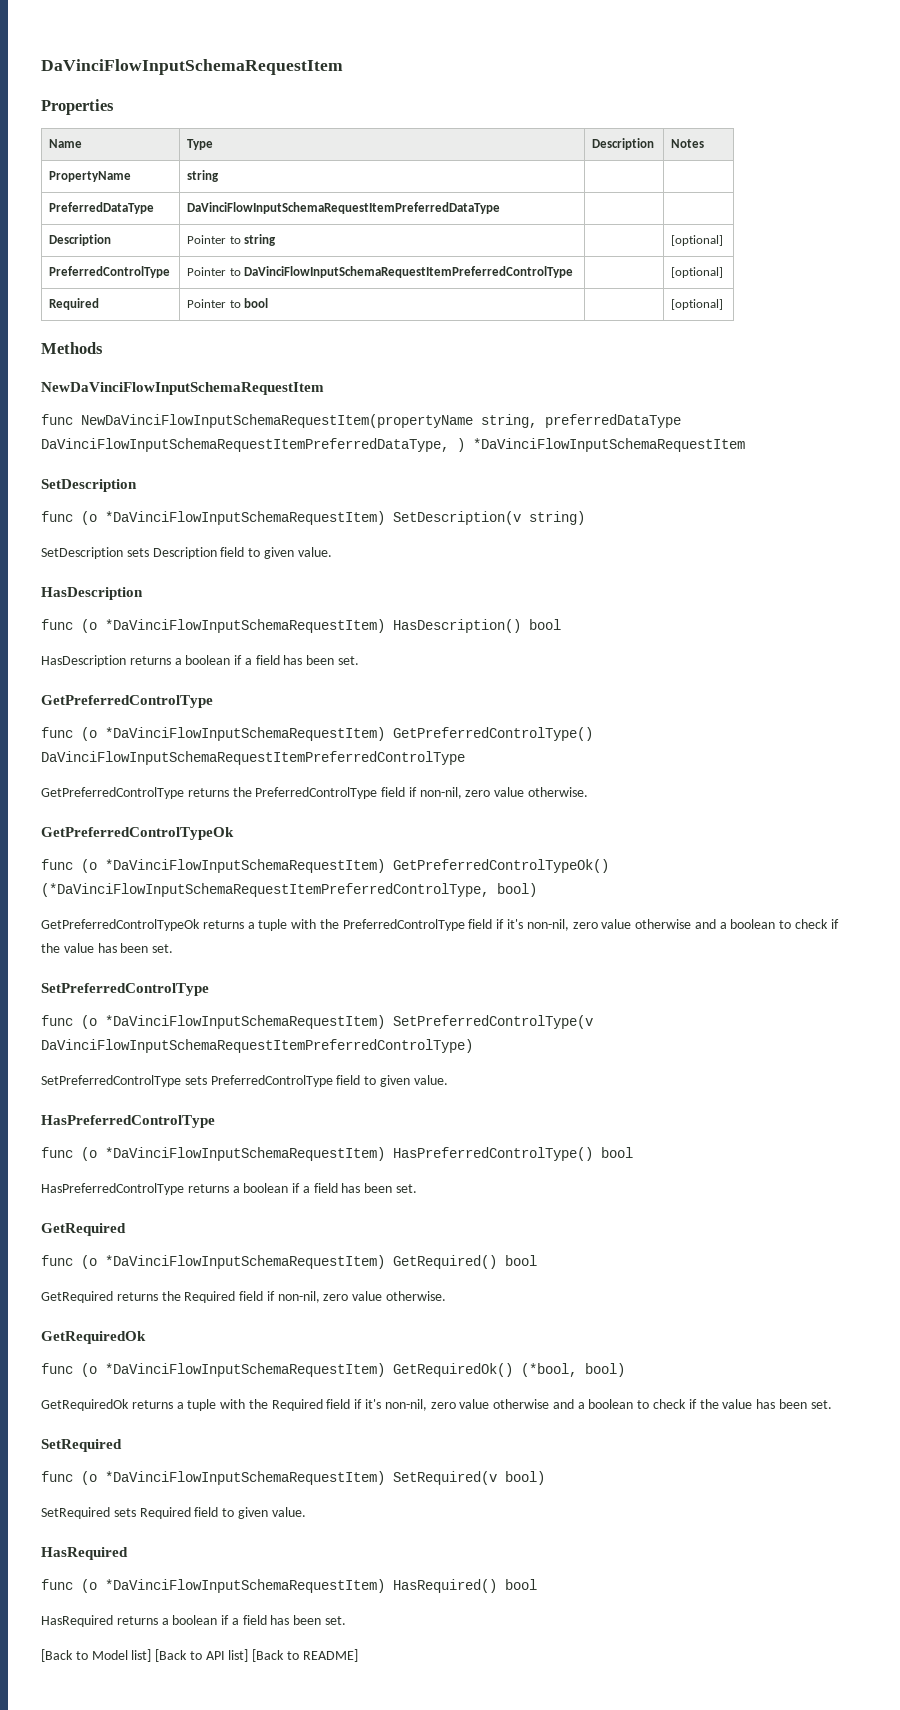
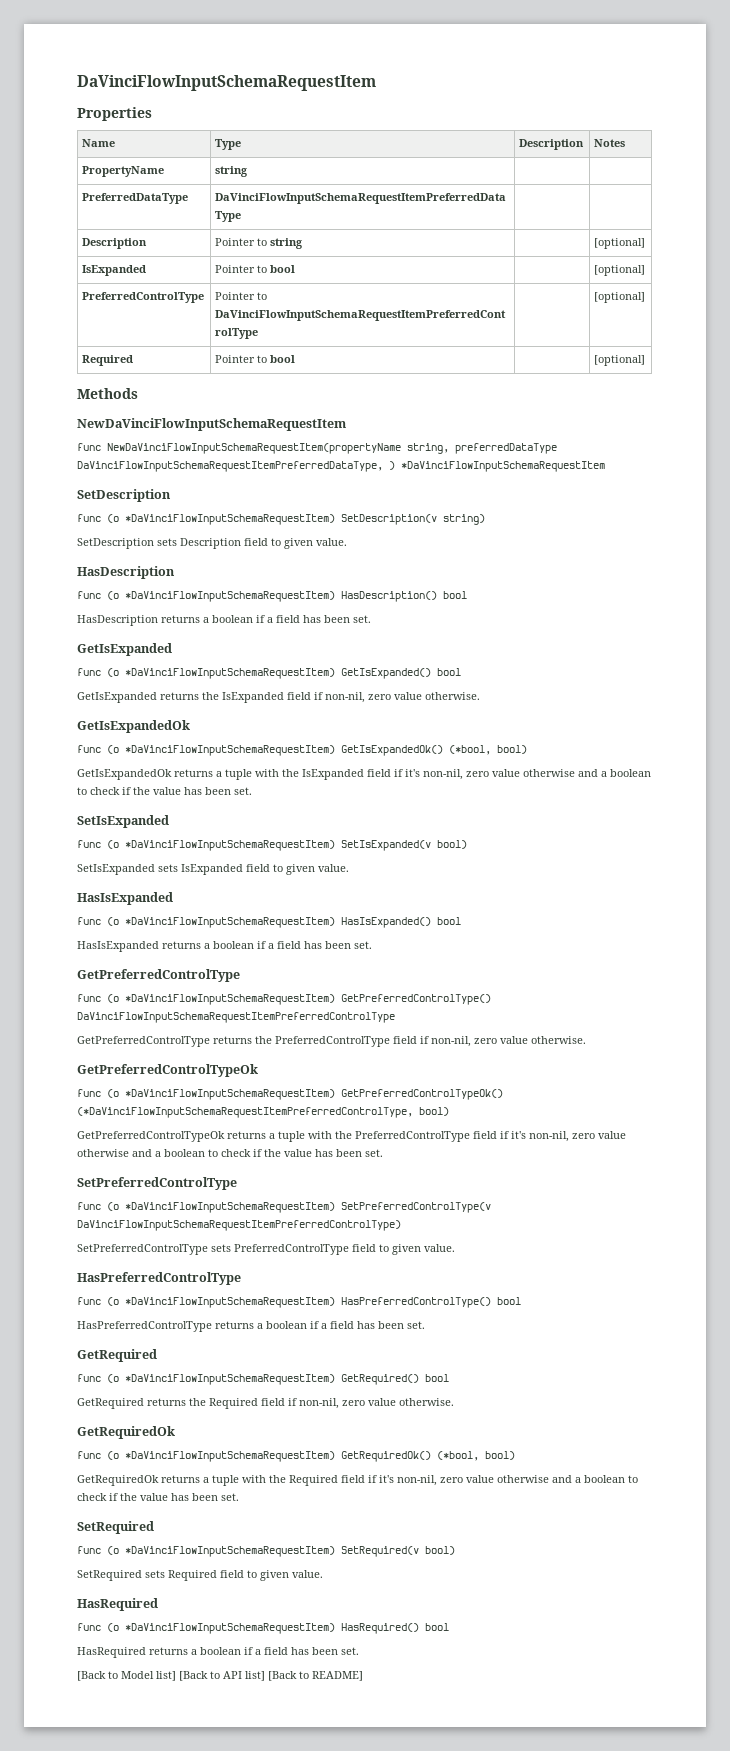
(724, 240) none -> [82,265,147,276] [215,265,296,273] [594,265,646,276] // IsExpanded | Pointer to bool | | [optional]
(360, 660) none -> [77,643,172,656] [77,668,461,679] [77,692,480,703] [77,720,190,733] [77,745,527,756] [77,769,651,780] [77,787,252,795] [77,815,169,828] [77,840,467,851] [77,864,349,875] [77,892,173,905] [77,917,461,928] [77,941,372,952] // GetIsExpanded // func (o *DaVinciFlowInputSchemaRequestItem) GetIsExpanded() bool // GetIsExpanded returns the IsExpanded field if non-nil, zero value otherwise. // GetIsExpandedOk // func (o *DaVinciFlowInputSchemaRequestItem) GetIsExpandedOk() (*bool, bool) // GetIsExpandedOk returns a tuple with the IsExpanded field if it's non-nil, zero value otherwise and a boolean to check if the value has been set. // SetIsExpanded // func (o *DaVinciFlowInputSchemaRequestItem) SetIsExpanded(v bool) // SetIsExpanded sets IsExpanded field to given value. // HasIsExpanded // func (o *DaVinciFlowInputSchemaRequestItem) HasIsExpanded() bool // HasIsExpanded returns a boolean if a field has been set.

